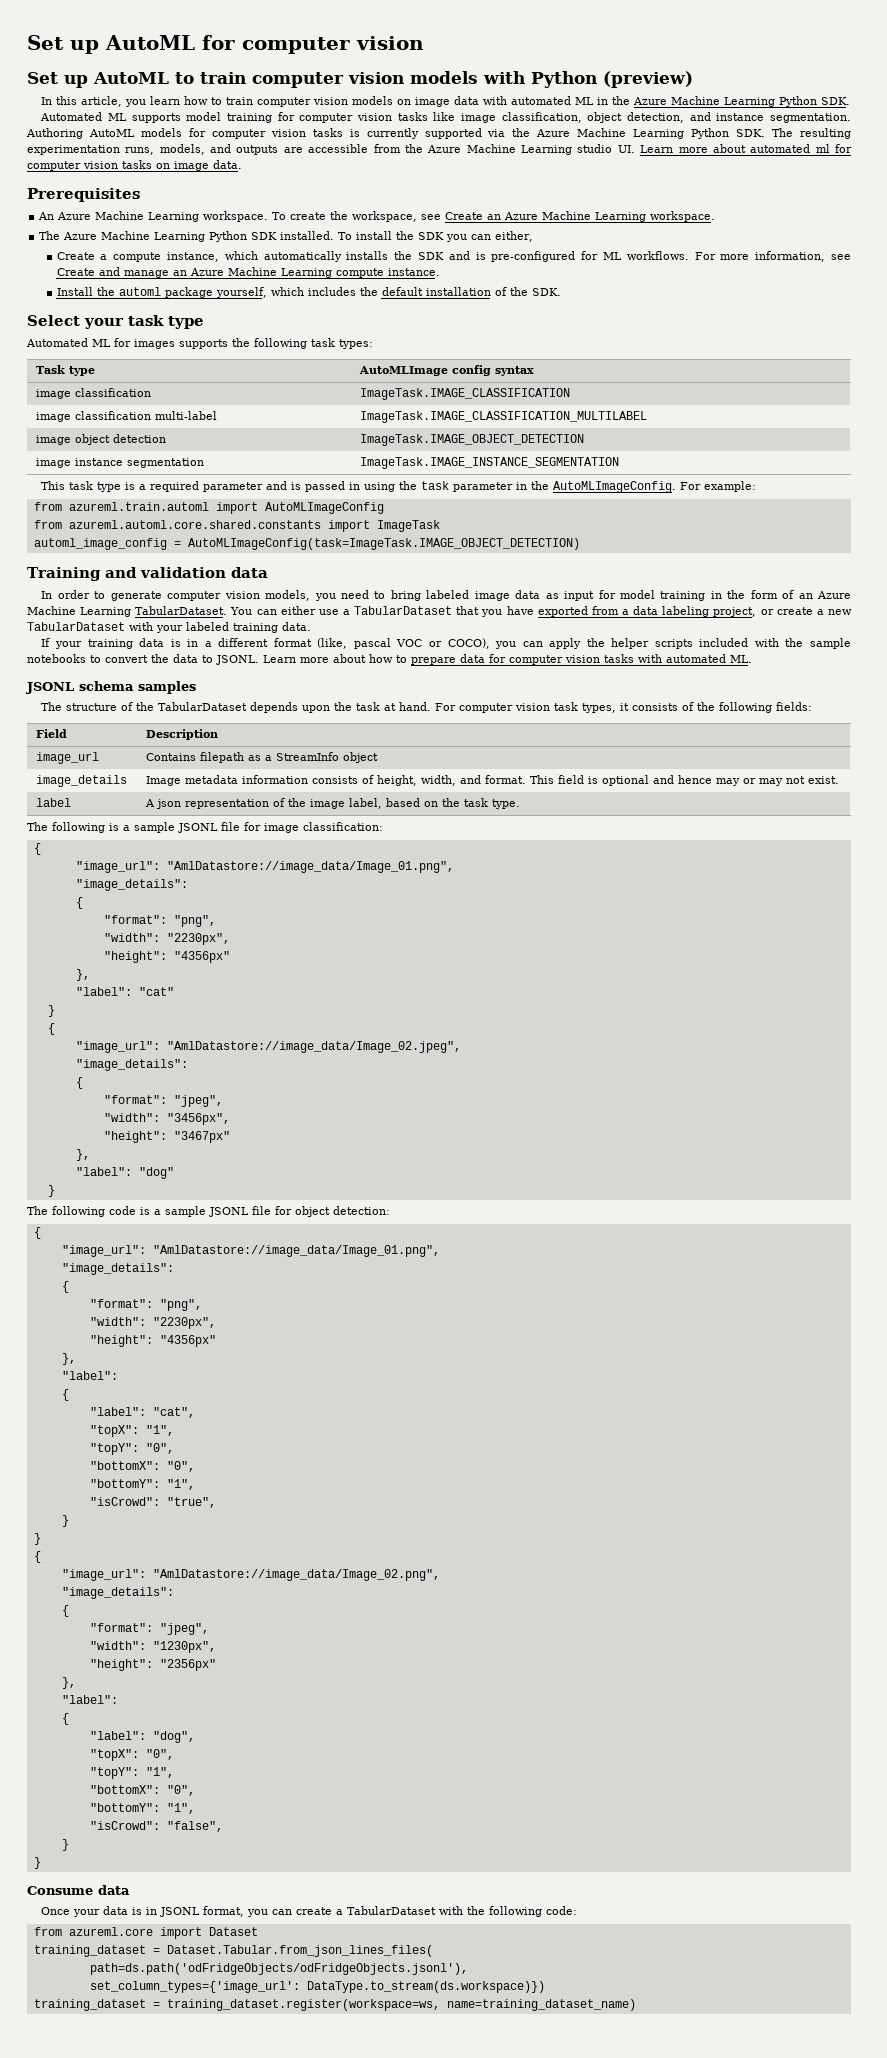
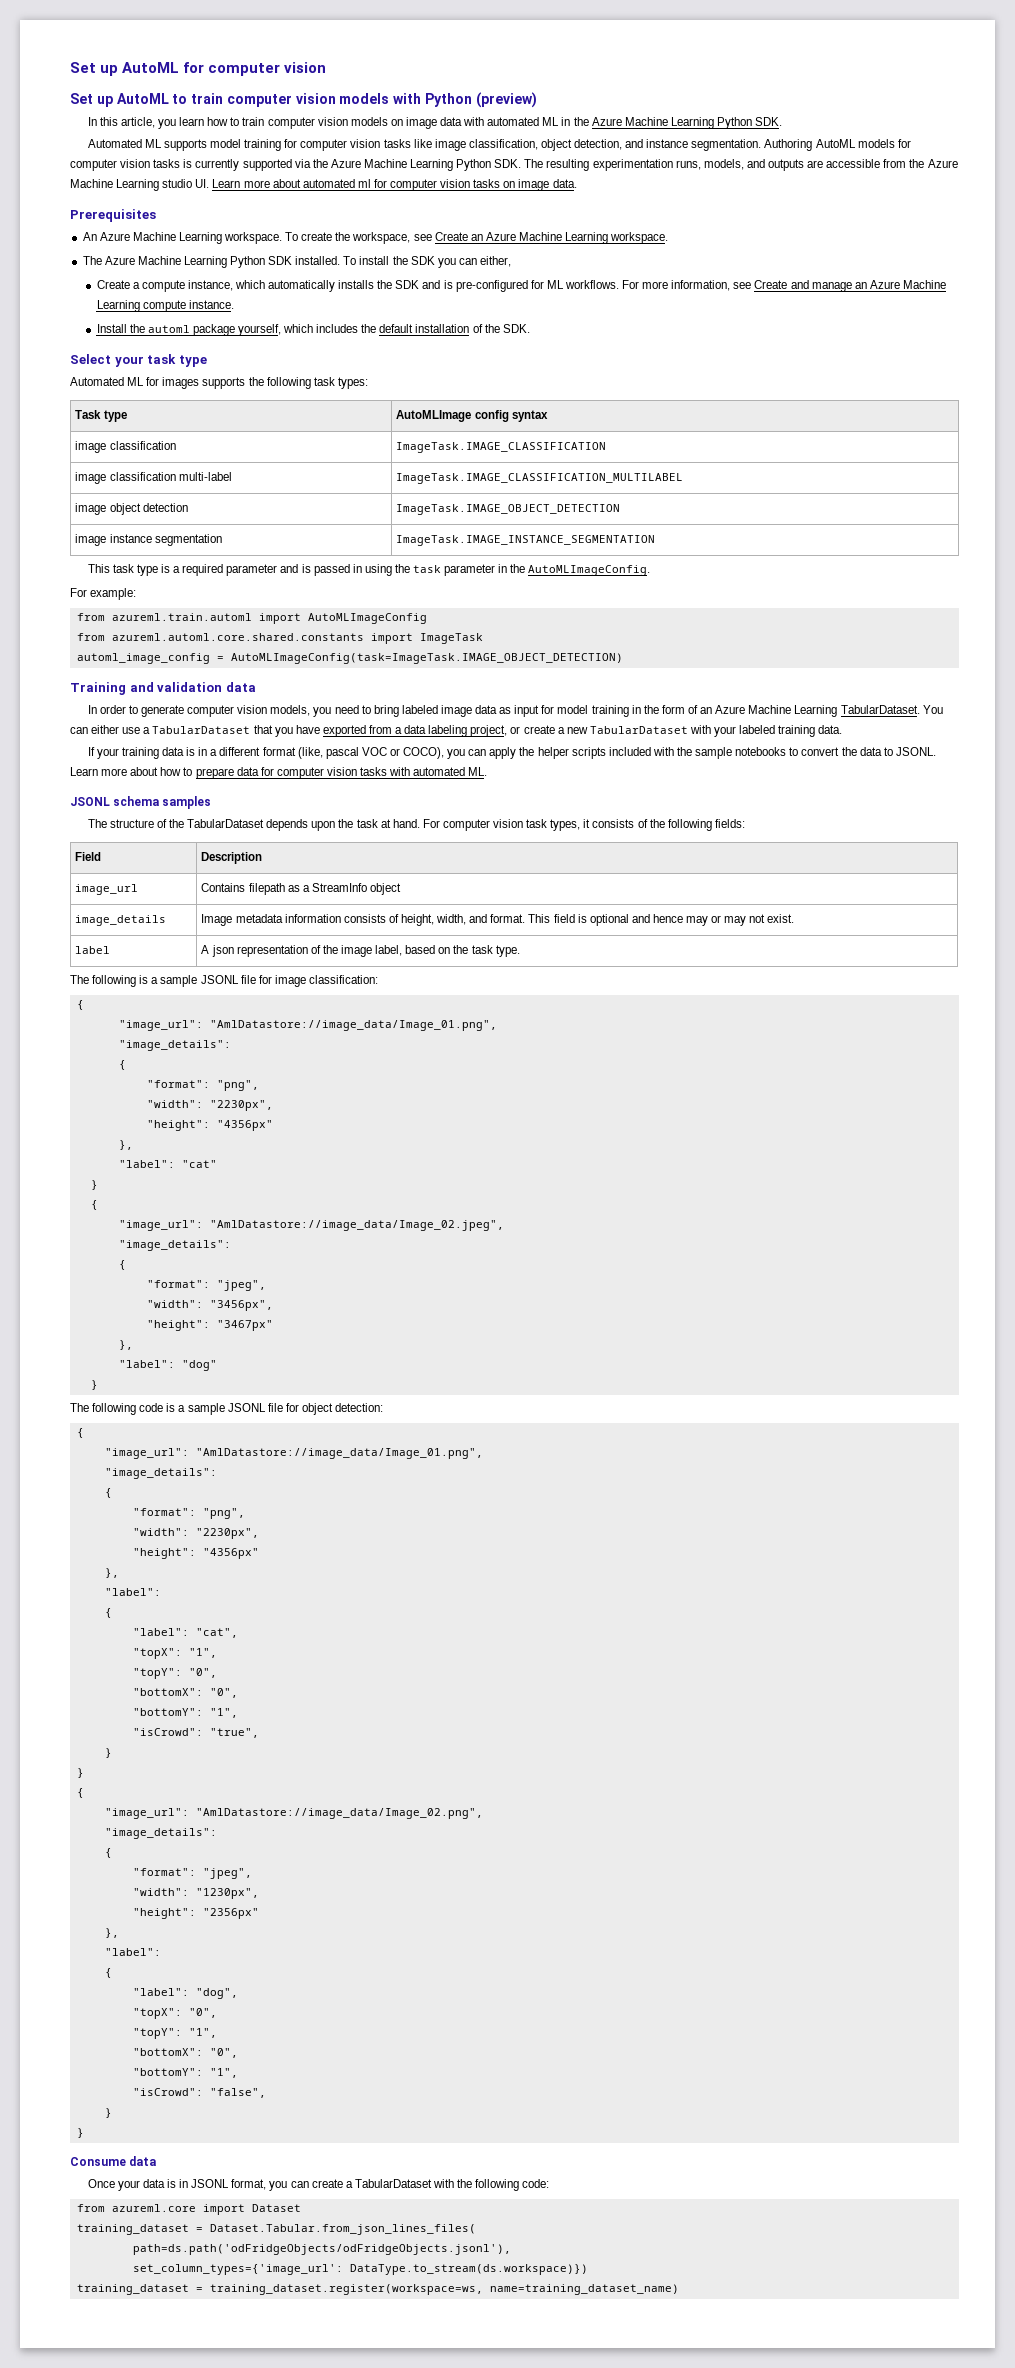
(677, 487) none -> (651, 570) //

